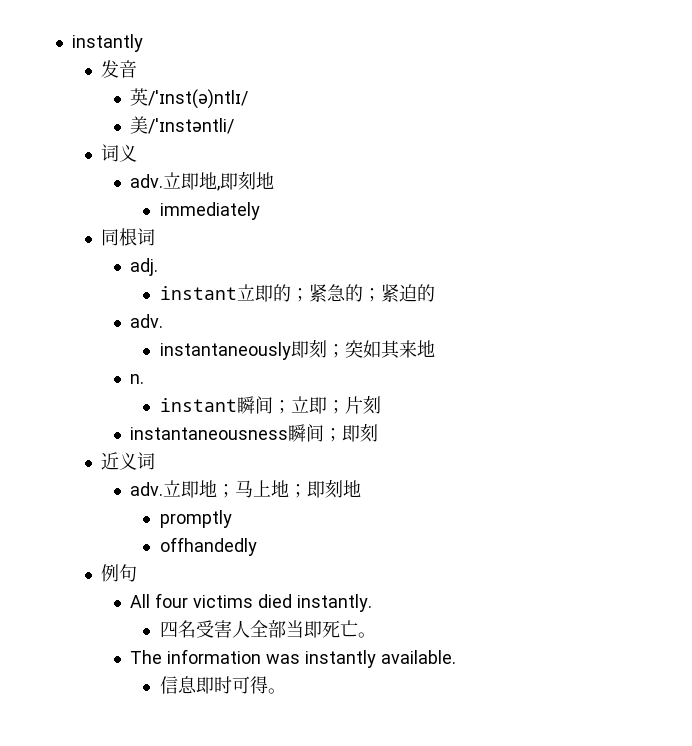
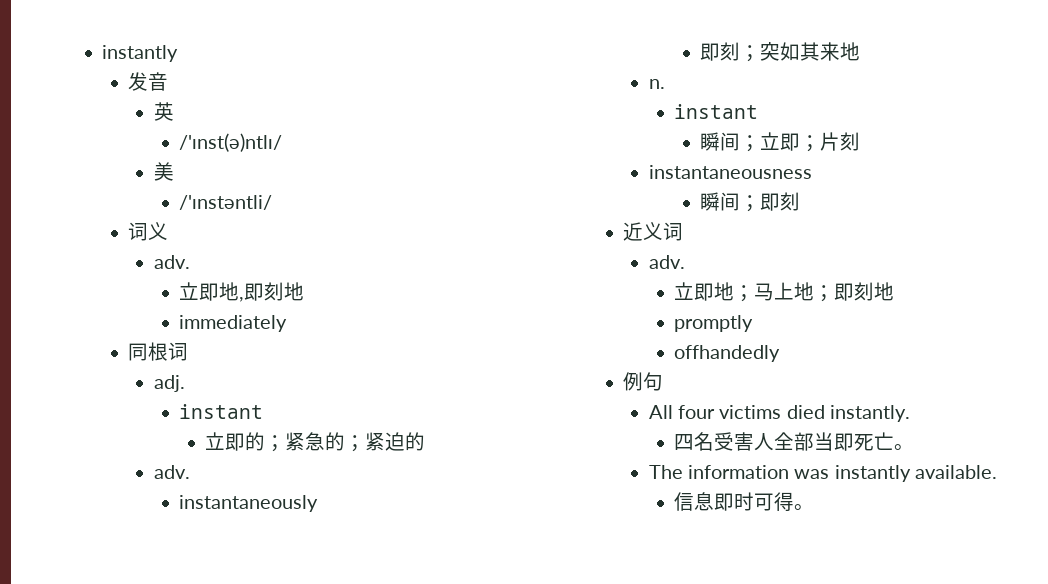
(149, 97) none -> (174, 111) //
(149, 125) none -> (174, 171) //
(164, 181) none -> (190, 262) //
(237, 293) none -> (264, 411) //
(291, 351) none -> (319, 503) //
(237, 405) none -> (759, 111) //
(289, 433) none -> (812, 172) //
(164, 489) none -> (685, 262) //

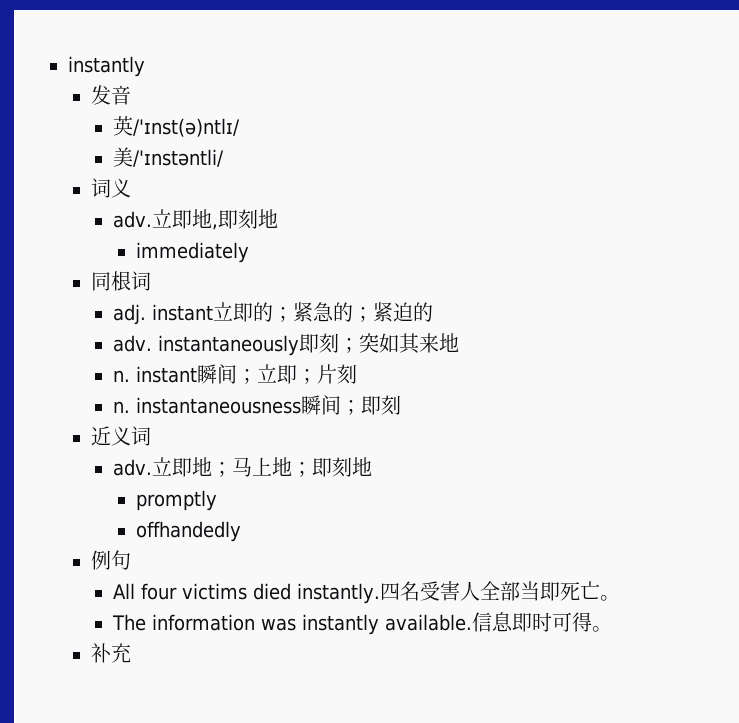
(174, 111) // -> (134, 126) none
(174, 171) // -> (134, 157) none
(190, 262) // -> (153, 219) none
[179,404,264,419] // instant // -> [152,304,214,321] instant
(190, 472) // -> (153, 343) none
(319, 503) // -> (300, 345) none
[674,104,759,119] // instant // -> [136,366,198,383] instant
(861, 141) none -> [113,401,131,413] n.
(812, 172) // -> (302, 405) none
(685, 262) // -> (153, 467) none
(910, 413) // -> (381, 593) none
(997, 472) // -> (473, 622) none
(815, 507) none -> [90,643,131,663] // 补充

